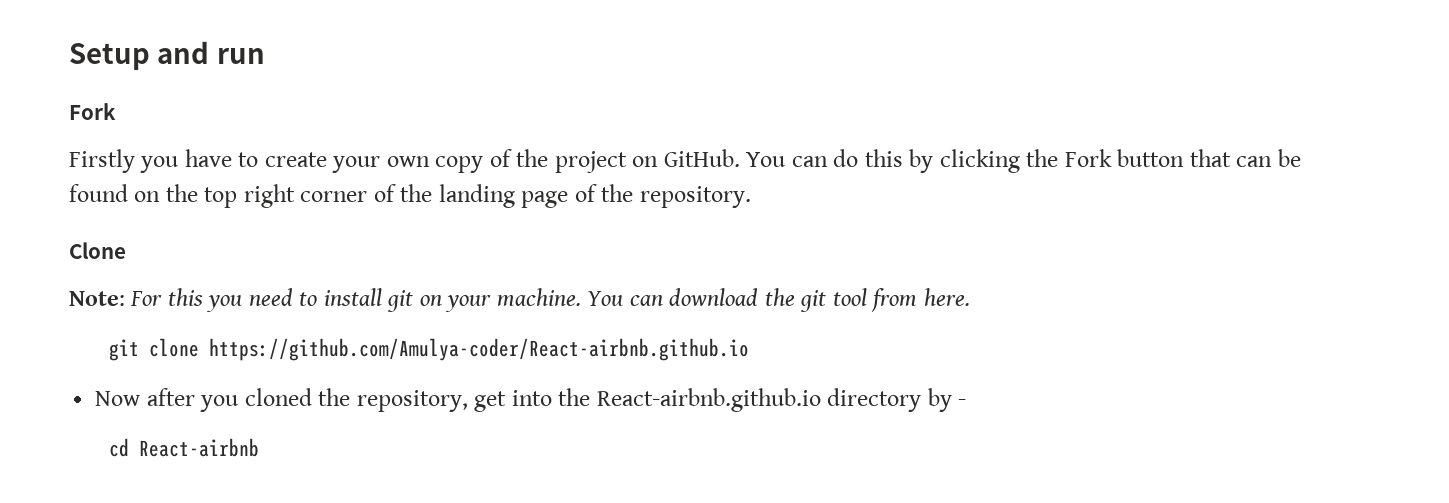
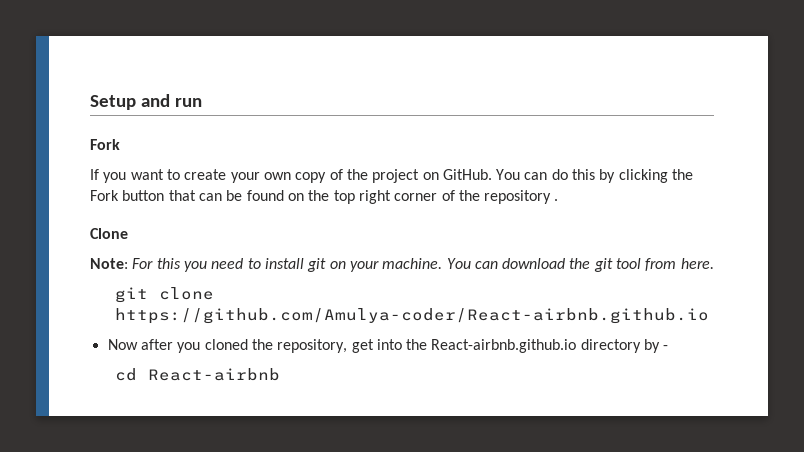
[69,149,232,173] Firstly you have -> [90,169,164,183] If you want
[438,184,751,208] landing page of the repository. -> [484,190,559,204] repository .

